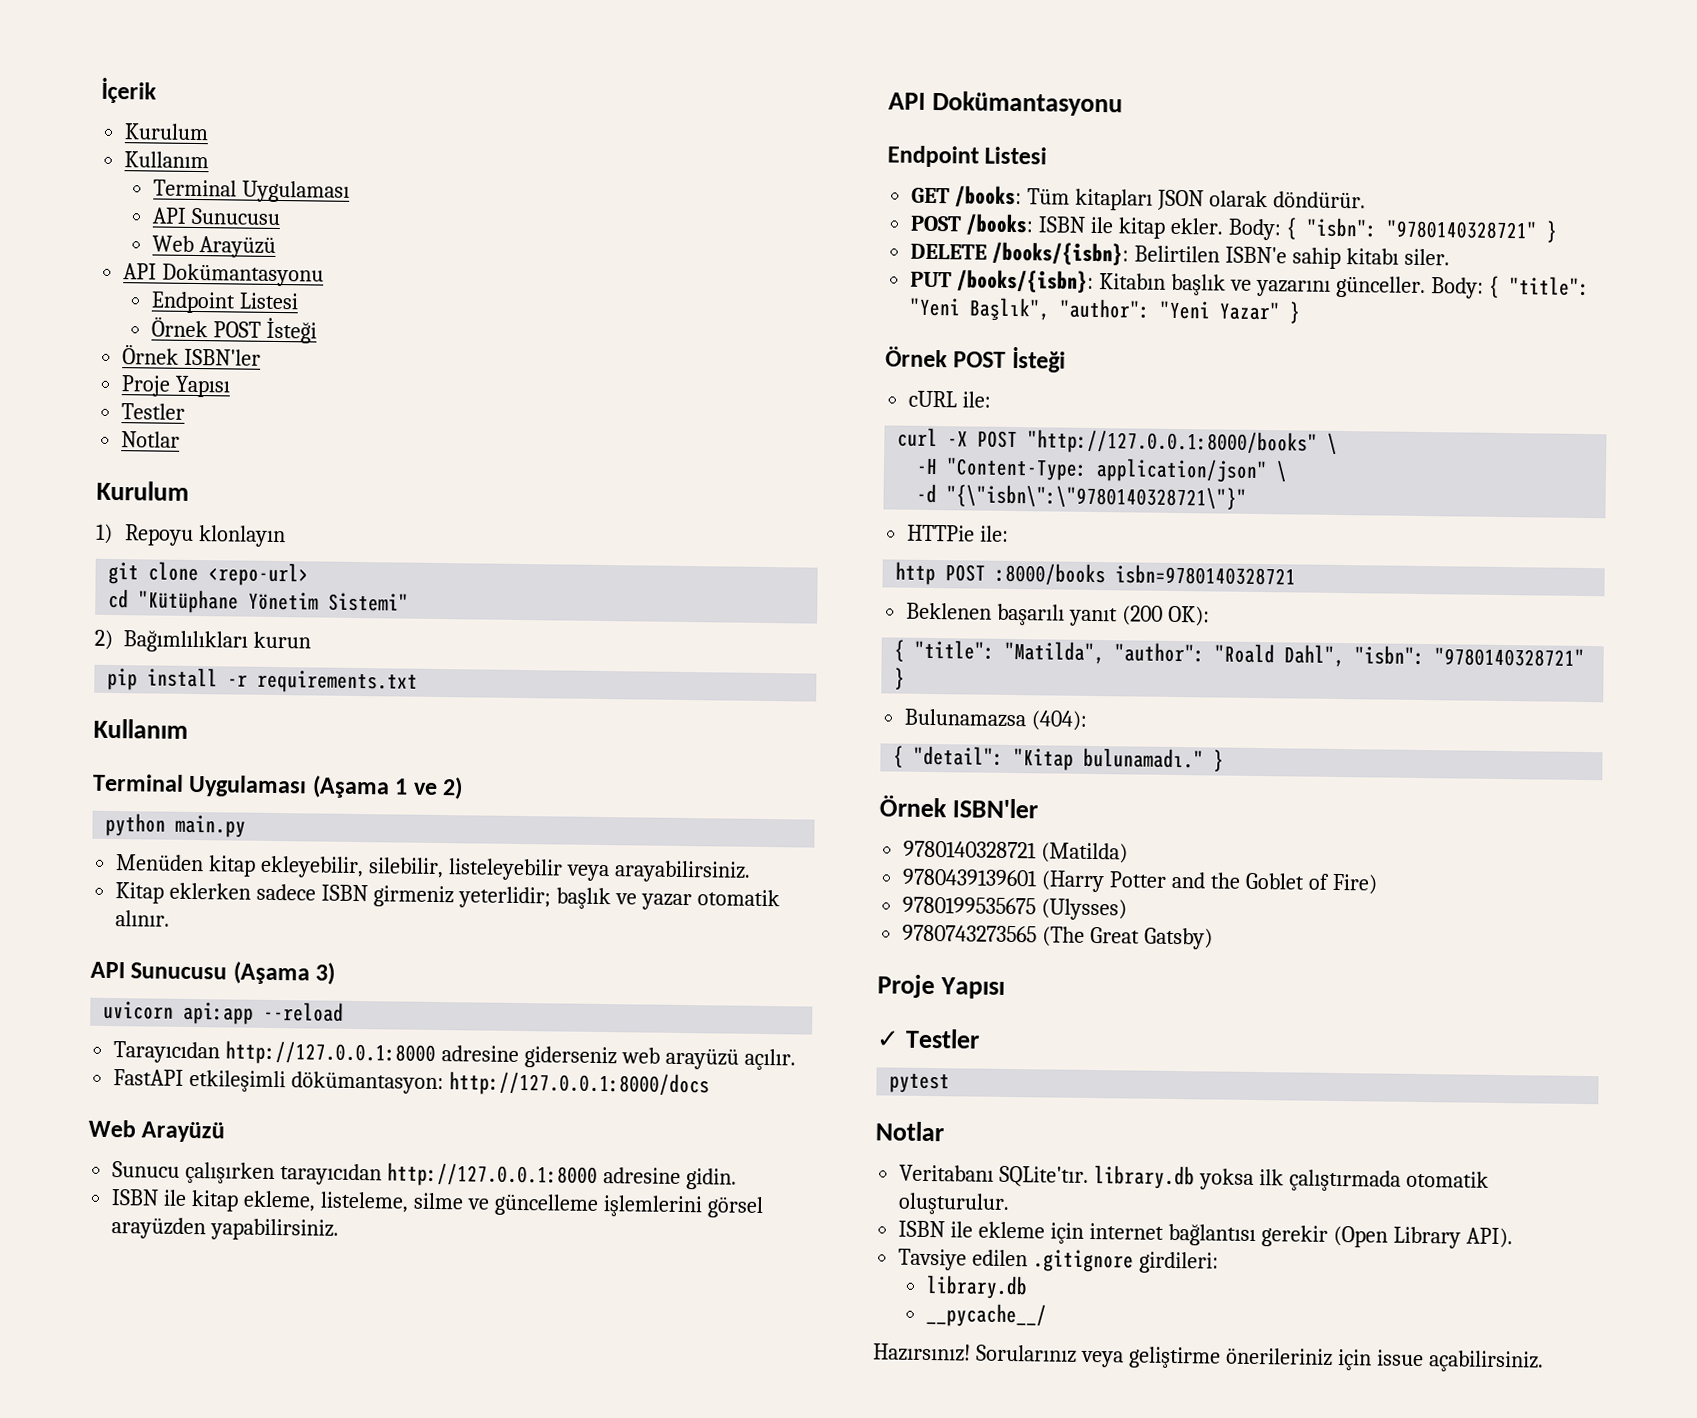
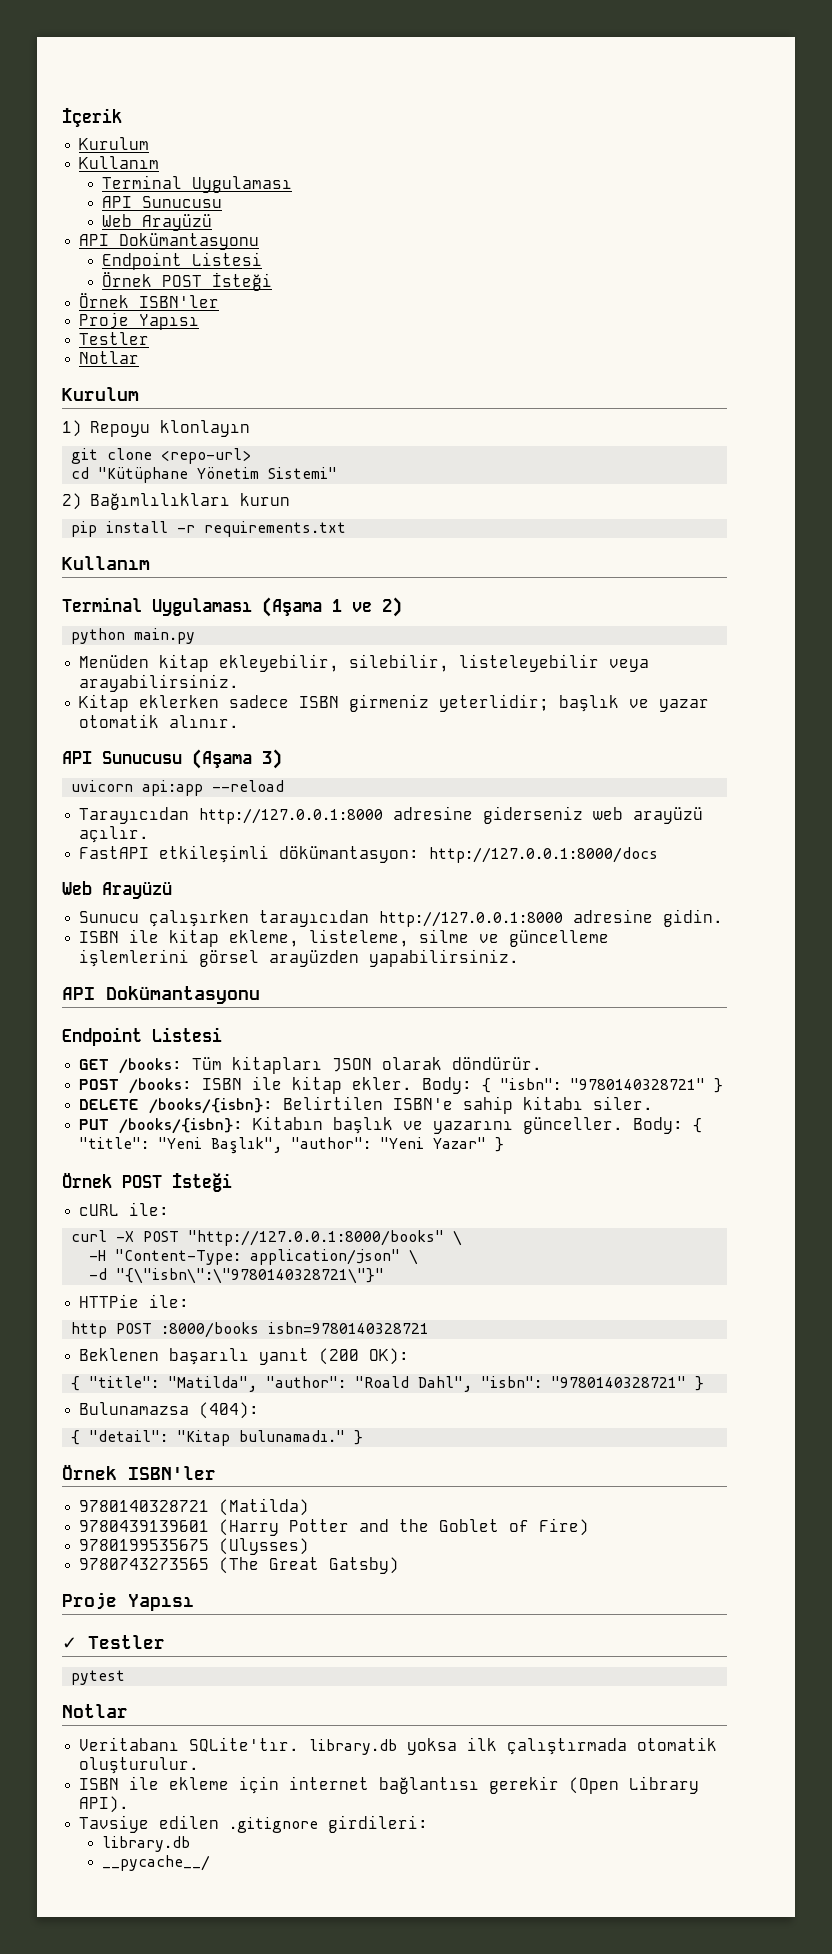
[873,1343,1544,1373] // Hazırsınız! Sorularınız veya geliştirme önerileriniz için issue açabilirsiniz. -> (211, 1863) none

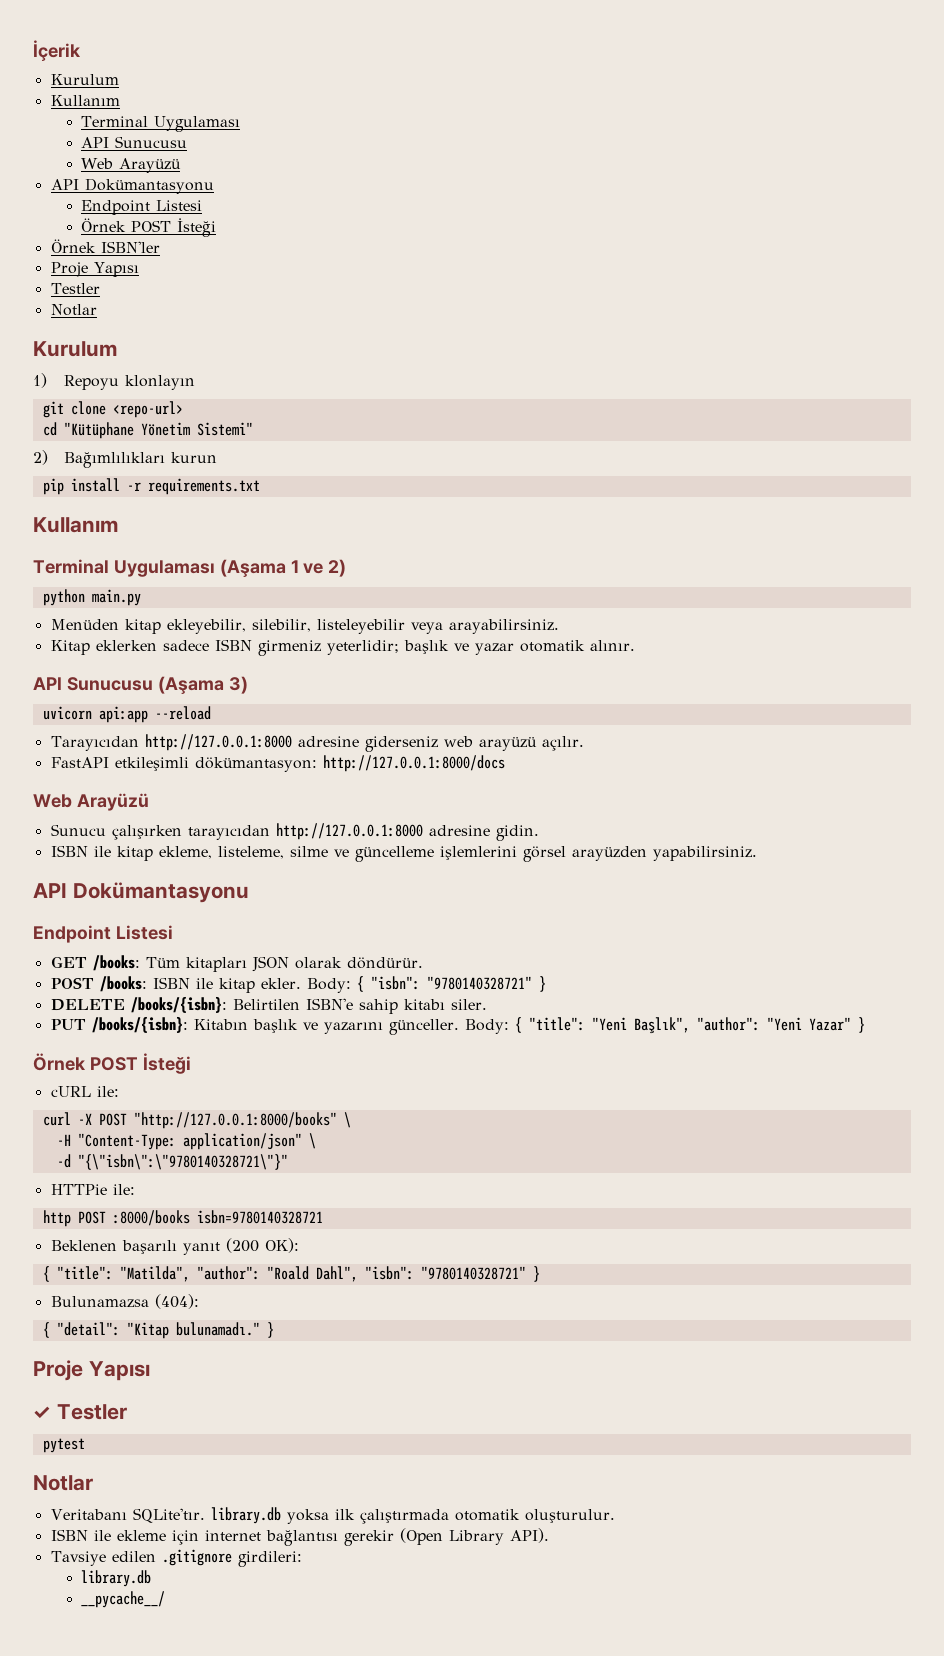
[62,1464,216,1480] [79,1498,310,1516] [79,1518,590,1536] [79,1538,310,1555] [79,1557,400,1574] // Örnek ISBN'ler // 9780140328721 (Matilda) // 9780439139601 (Harry Potter and the Goblet of Fire) // 9780199535675 (Ulysses) // 9780743273565 (The Great Gatsby) -> (274, 1330) none

